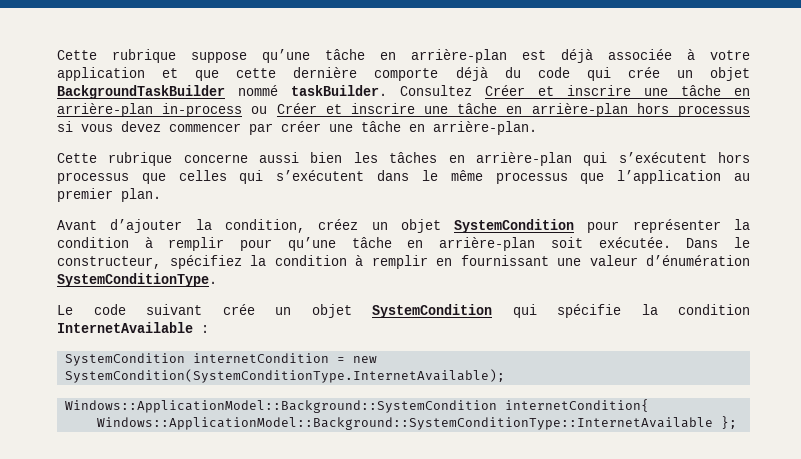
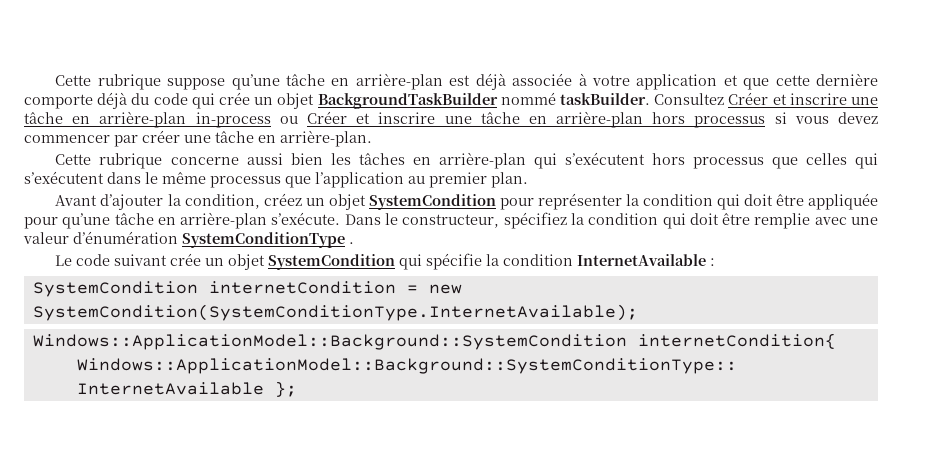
[144,237,225,251] à remplir -> [716,193,879,210] qui doit être appliquée
[550,237,671,248] soit exécutée. -> [271,212,341,225] s’exécute.
[355,255,549,269] à remplir en fournissant -> [662,213,847,229] qui doit être remplie avec
[57,273,217,287] SystemConditionType. -> [182,232,354,248] SystemConditionType .

